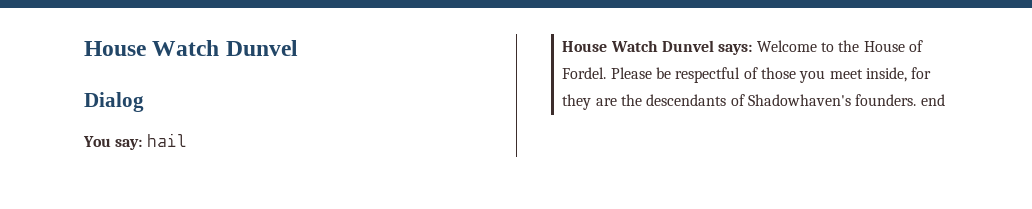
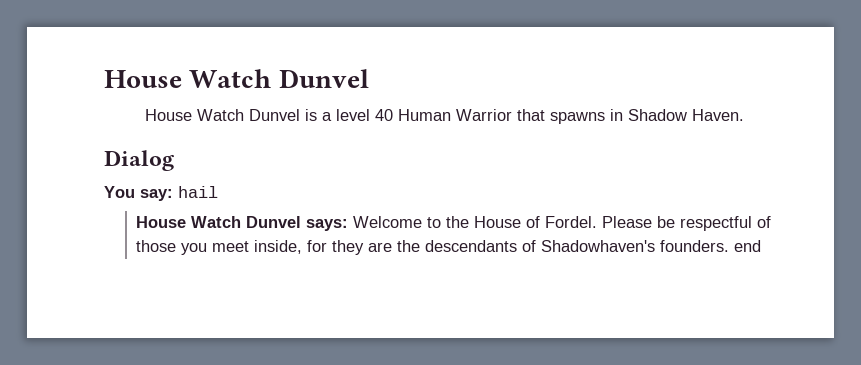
[84,40,298,56] House Watch Dunvel -> [104,69,369,88] [144,109,744,124] House Watch Dunvel // House Watch Dunvel is a level 40 Human Warrior that spawns in Shadow Haven.

